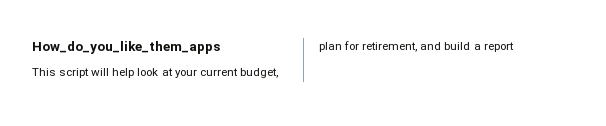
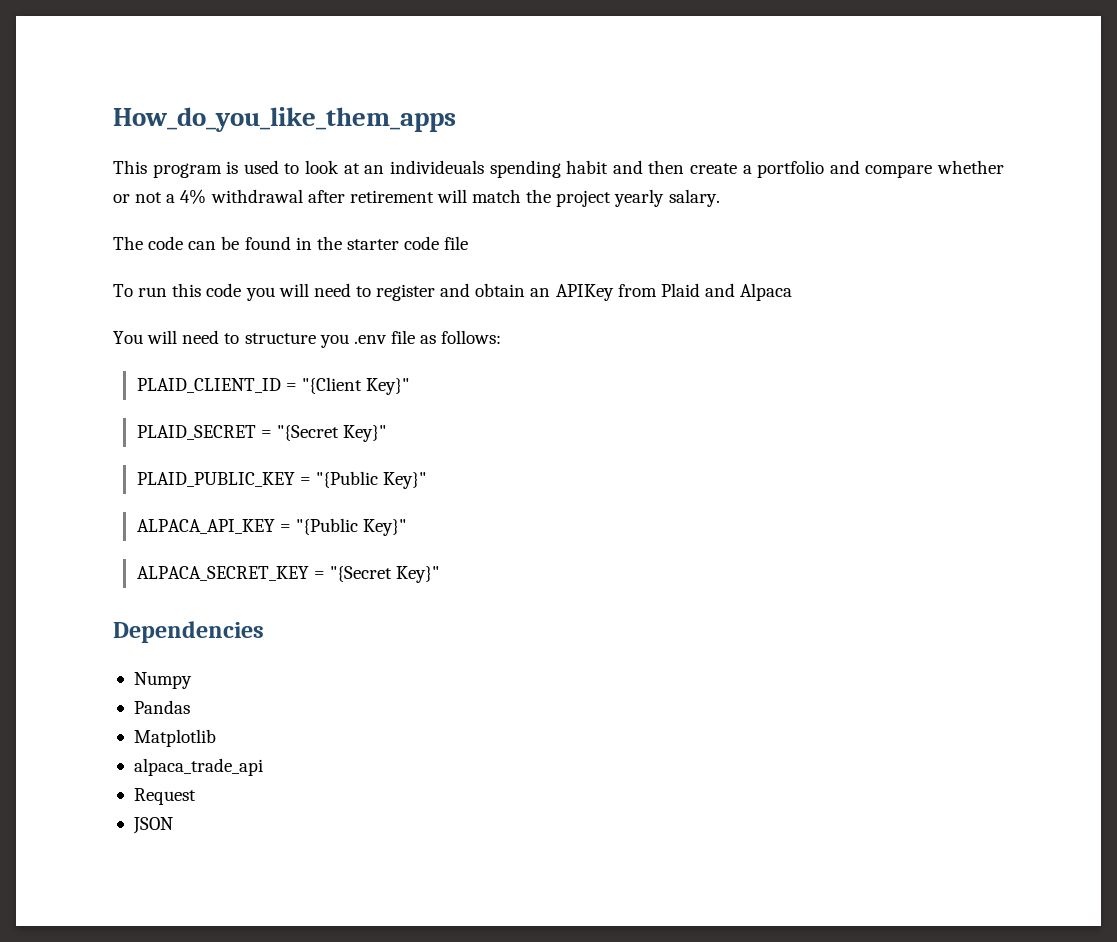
[59,68,278,78] [319,41,514,52] script will help look at your current budget, plan for retirement, and build a report -> [152,160,1004,178] [113,189,720,207] [113,236,469,250] [113,283,793,301] [113,330,502,348] [136,377,410,395] [136,425,387,442] [136,471,427,489] [136,518,407,536] [136,566,440,583] [113,621,264,643] [133,672,192,689] [133,700,190,714] [133,729,216,747] [133,758,263,776] [133,788,196,805] [132,817,173,834] program is used to look at an individeuals spending habit and then create a portfolio and compare whether or not a 4% withdrawal after retirement will match the project yearly salary. // The code can be found in the starter code file // To run this code you will need to register and obtain an APIKey from Plaid and Alpaca // You will need to structure you .env file as follows: // PLAID_CLIENT_ID = "{Client Key}" // PLAID_SECRET = "{Secret Key}" // PLAID_PUBLIC_KEY = "{Public Key}" // ALPACA_API_KEY = "{Public Key}" // ALPACA_SECRET_KEY = "{Secret Key}" // Dependencies // Numpy // Pandas // Matplotlib // alpaca_trade_api // Request // JSON

